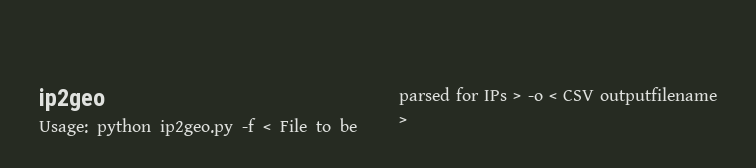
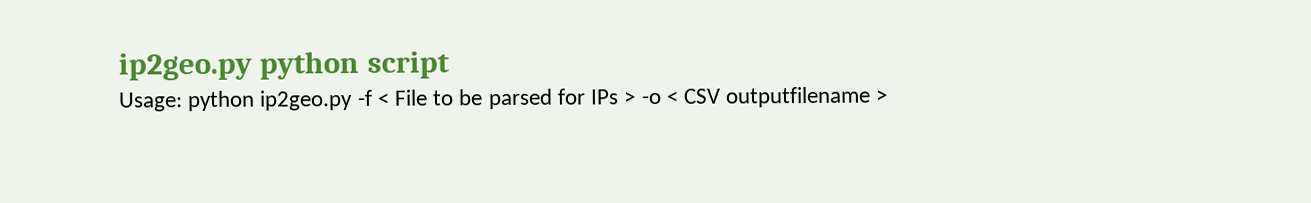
[39,88,105,111] ip2geo -> [118,50,450,81] ip2geo.py python script

